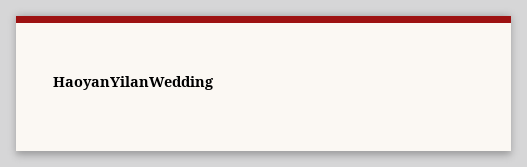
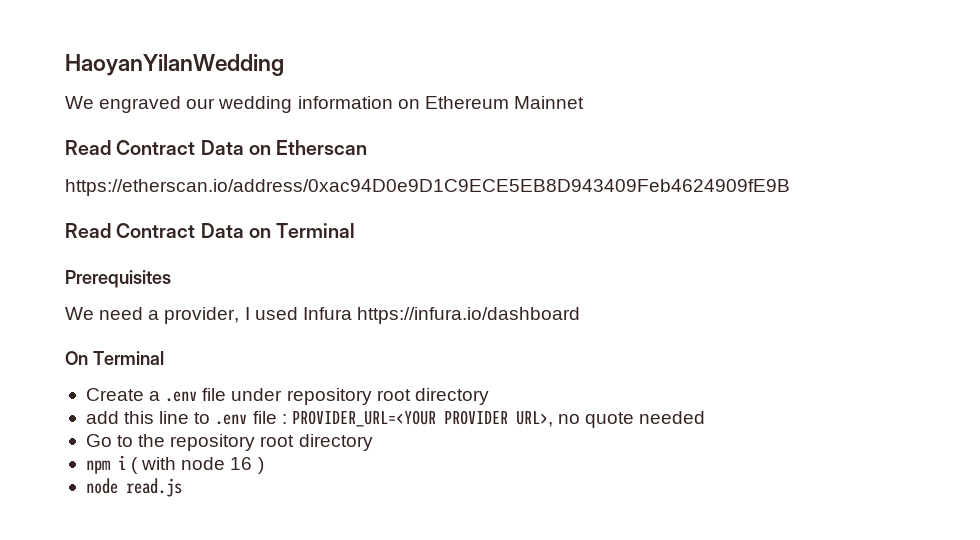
(214, 83) none -> [65,96,584,113] [65,140,368,155] [65,179,790,196] [65,223,356,238] [65,270,171,288] [65,307,580,324] [65,351,164,365] [85,388,489,405] [85,410,706,428] [85,434,373,451] [85,455,264,474] [85,478,182,497] // We engraved our wedding information on Ethereum Mainnet // Read Contract Data on Etherscan // https://etherscan.io/address/0xac94D0e9D1C9ECE5EB8D943409Feb4624909fE9B // Read Contract Data on Terminal // Prerequisites // We need a provider, I used Infura https://infura.io/dashboard // On Terminal // Create a .env file under repository root directory // add this line to .env file : PROVIDER_URL=<YOUR PROVIDER URL>, no quote needed // Go to the repository root directory // npm i ( with node 16 ) // node read.js

